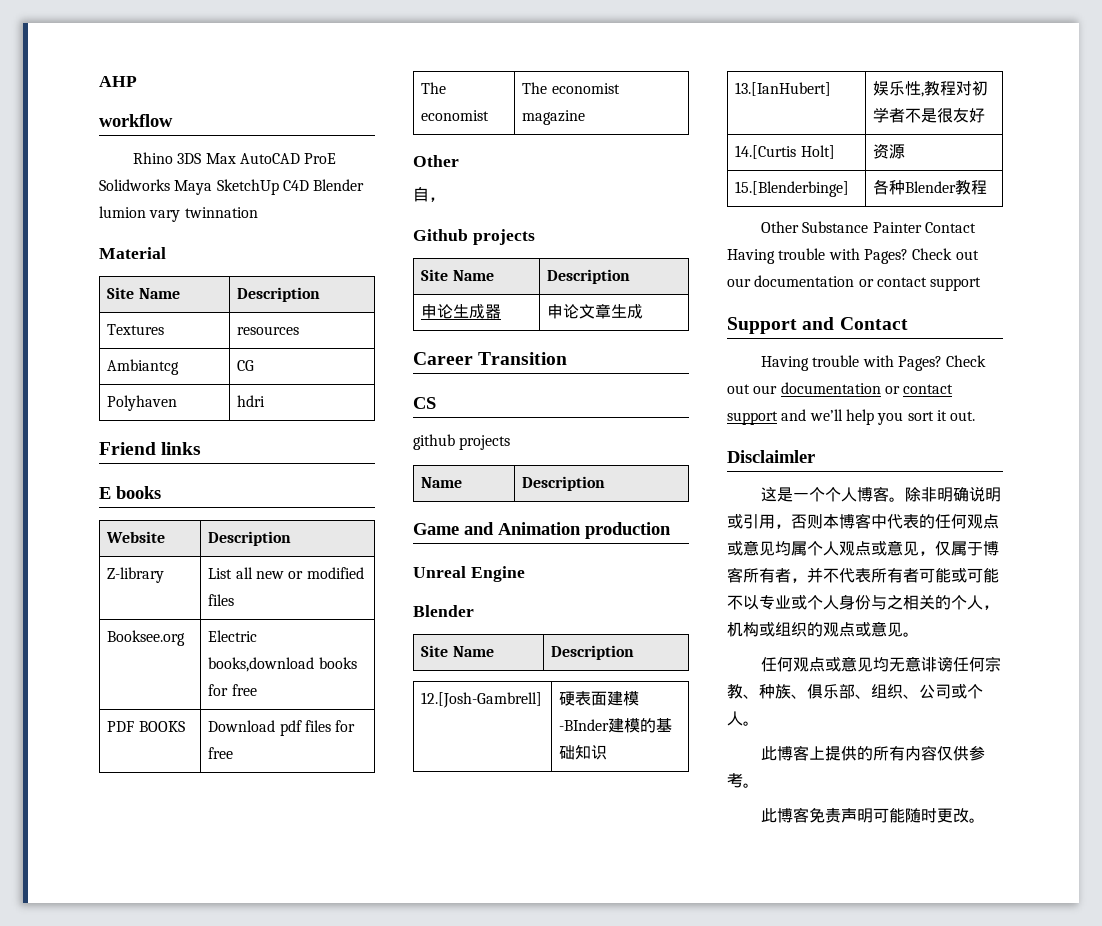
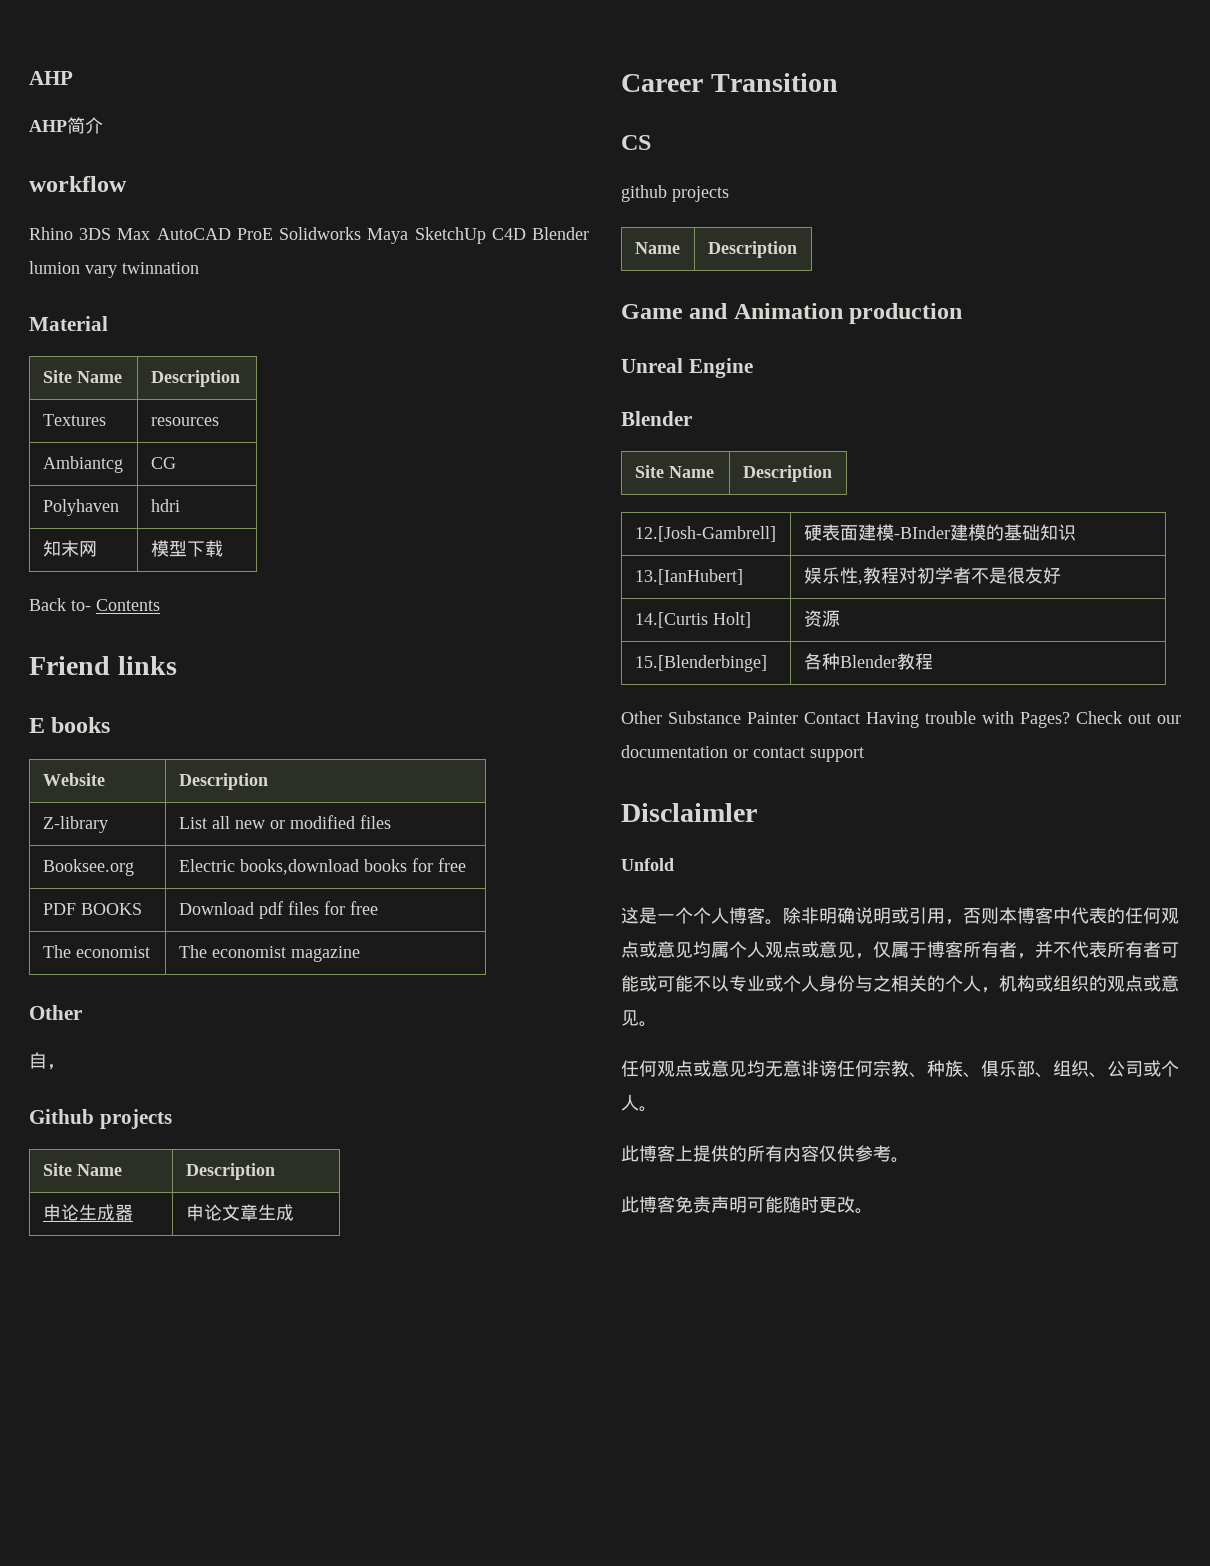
[99,76,137,87] AHP -> [29,71,73,85] [29,117,103,134] AHP // AHP简介
(266, 401) none -> [42,540,97,557] [150,540,223,557] [29,598,160,611] // 知末网 | 模型下载 // Back to- Contents
[727,317,908,334] [760,355,987,371] [727,382,954,394] [727,409,976,425] [727,450,815,463] Support and Contact // Having trouble with Pages? Check out our documentation or contact support and we’ll help you sort it out. // Disclaimler -> [621,803,757,822] [621,858,674,871] Disclaimler // Unfold

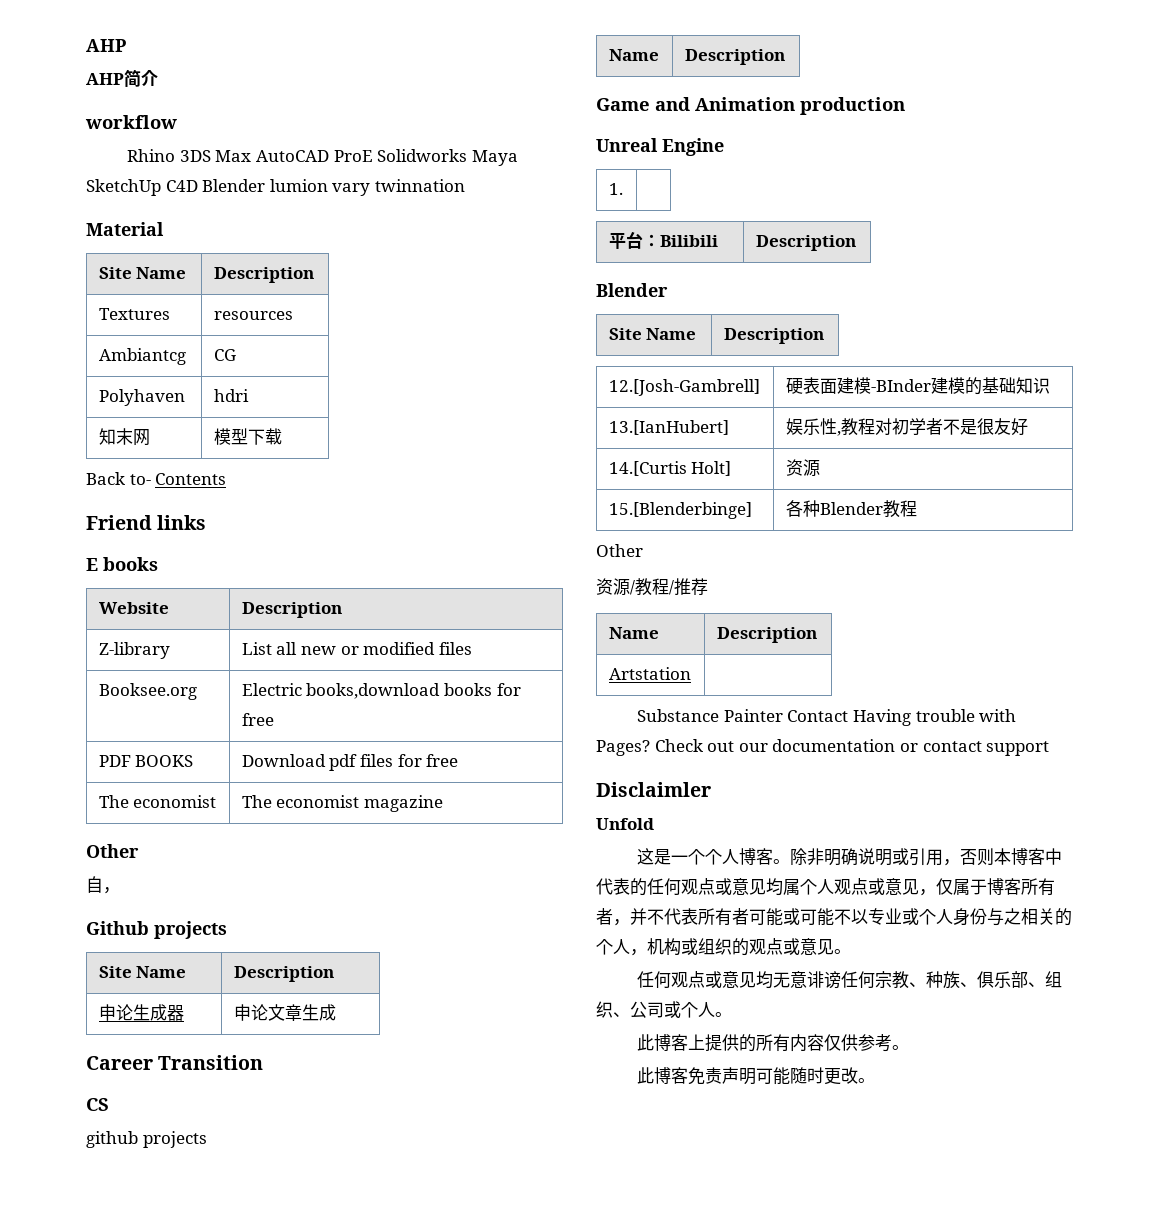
(753, 368) none -> [608,183,623,195] [608,231,718,249] [755,235,856,251] // 1. | // 平台：Bilibili | Description
(662, 717) none -> [596,578,708,596] [608,627,659,639] [716,627,817,643] [608,667,691,680] // 资源/教程/推荐 // Name | Description // Artstation | //

